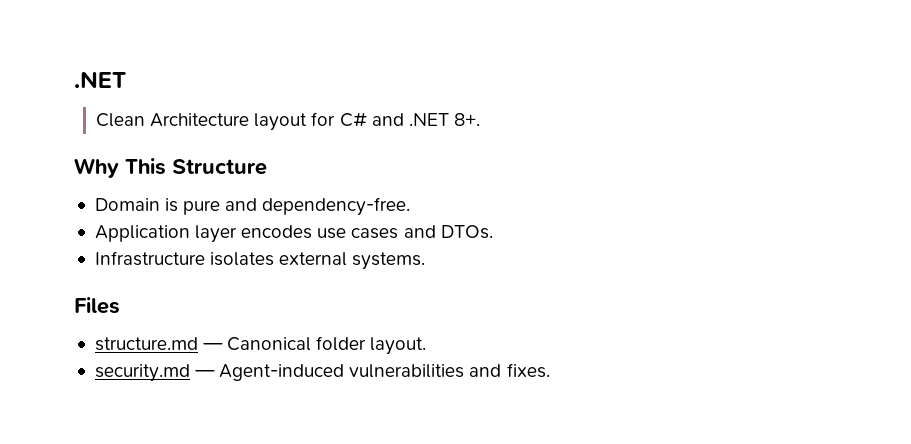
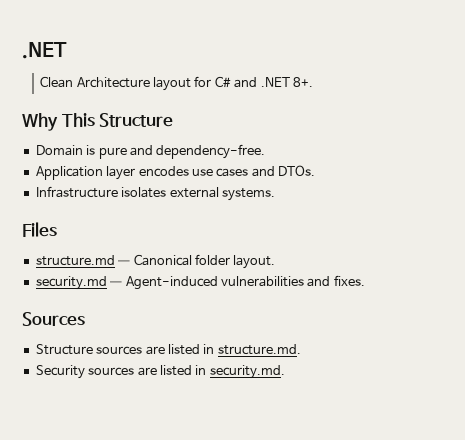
(550, 370) none -> [22,312,85,326] [35,344,301,355] [35,365,285,379] // Sources // Structure sources are listed in structure.md. // Security sources are listed in security.md.

